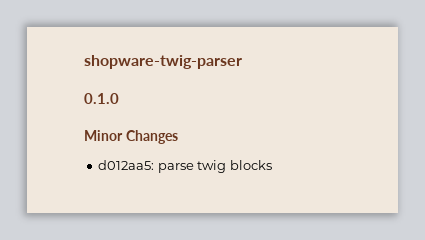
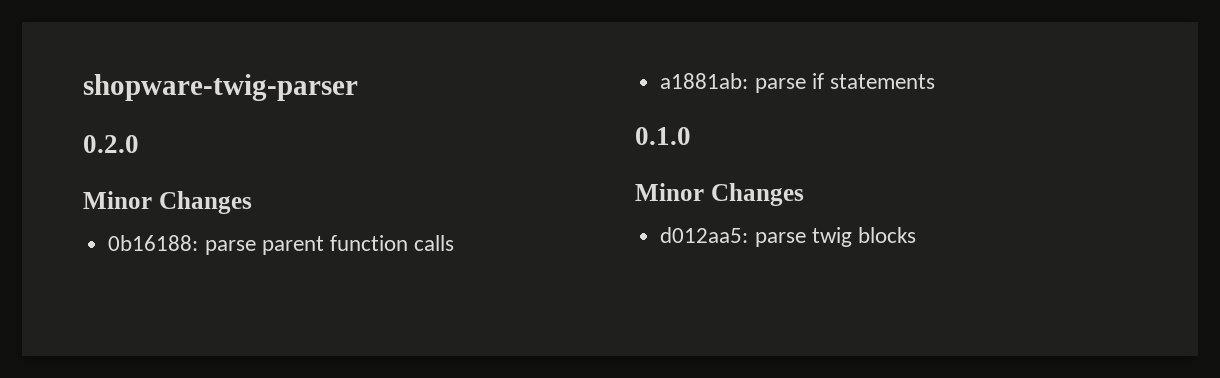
(242, 62) none -> [83,135,139,153] [83,191,252,214] [108,235,455,255] [660,73,935,93] // 0.2.0 // Minor Changes // 0b16188: parse parent function calls // a1881ab: parse if statements

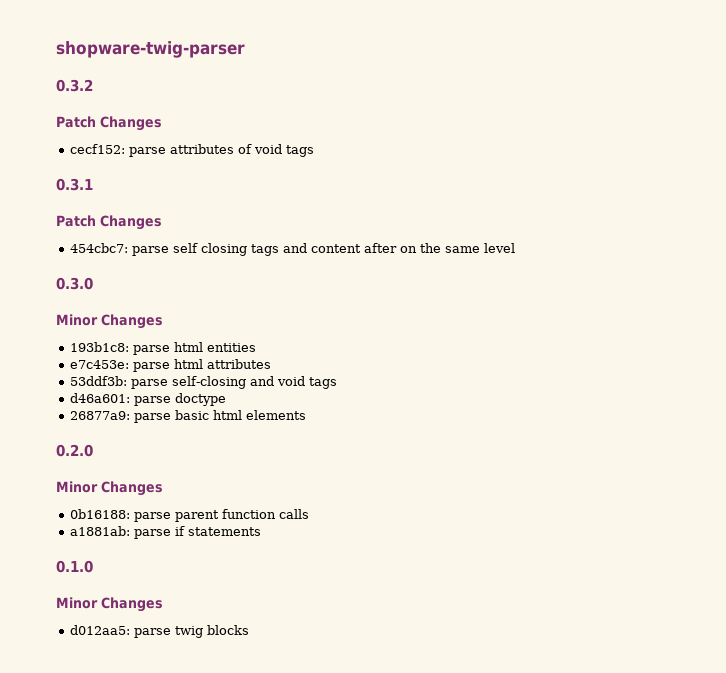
(358, 87) none -> [56,79,93,92] [56,116,162,131] [70,144,315,157] [56,178,93,191] [56,215,162,230] [70,243,516,256] [56,277,93,290] [56,314,163,329] [70,342,257,355] [70,359,272,372] [70,376,338,389] [70,393,227,406] [70,410,307,423] // 0.3.2 // Patch Changes // cecf152: parse attributes of void tags // 0.3.1 // Patch Changes // 454cbc7: parse self closing tags and content after on the same level // 0.3.0 // Minor Changes // 193b1c8: parse html entities // e7c453e: parse html attributes // 53ddf3b: parse self-closing and void tags // d46a601: parse doctype // 26877a9: parse basic html elements

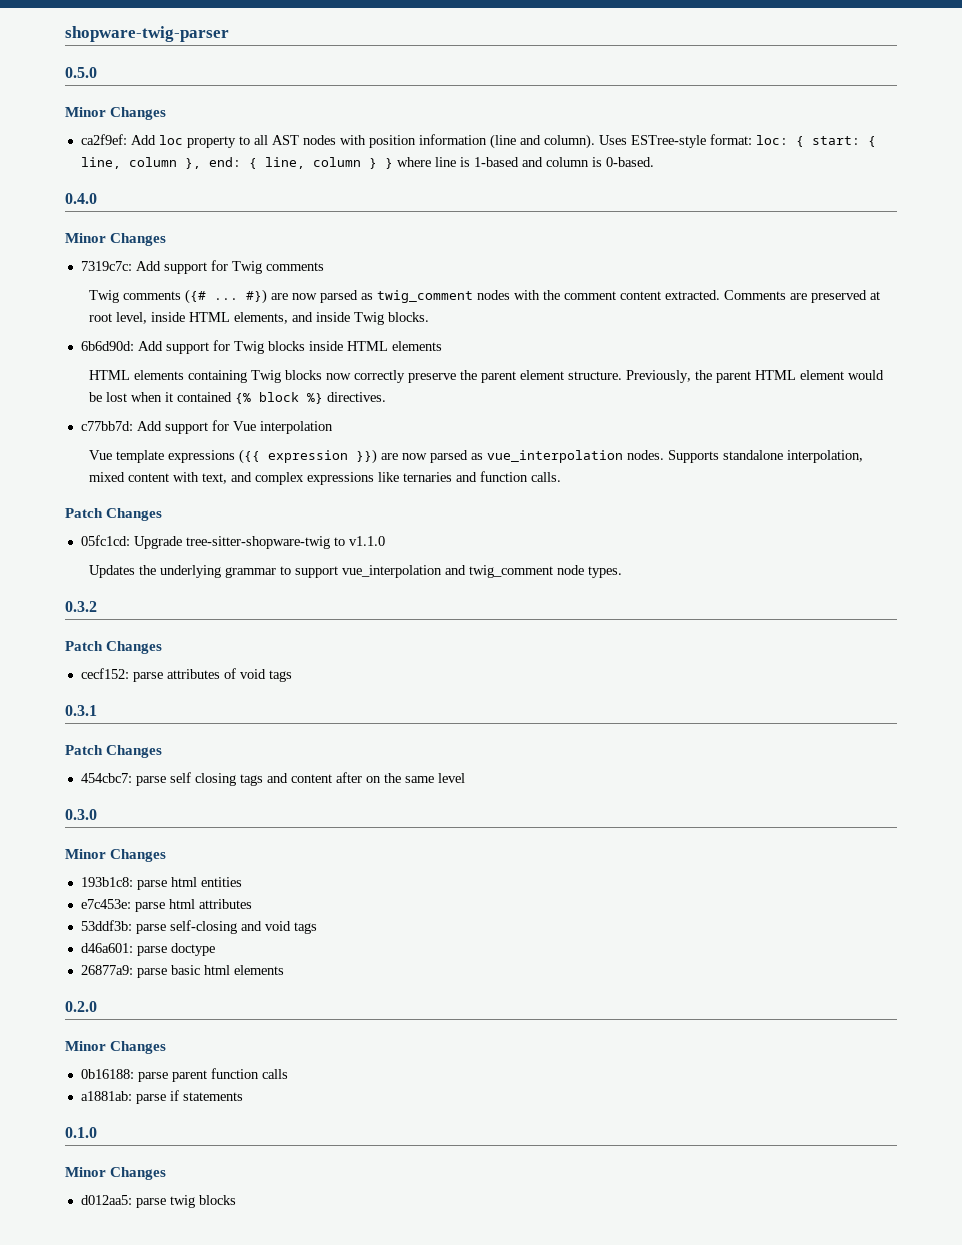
(245, 49) none -> [65,67,97,78] [65,107,167,120] [80,134,876,149] [80,157,654,169] [65,193,97,204] [65,233,167,246] [80,260,324,274] [89,289,881,304] [89,312,430,325] [80,340,442,354] [89,370,885,383] [89,392,387,404] [80,420,333,434] [89,449,864,464] [89,471,562,485] [65,508,163,521] [80,535,385,549] [89,565,623,578] // 0.5.0 // Minor Changes // ca2f9ef: Add loc property to all AST nodes with position information (line and column). Uses ESTree-style format: loc: { start: { line, column }, end: { line, column } } where line is 1-based and column is 0-based. // 0.4.0 // Minor Changes // 7319c7c: Add support for Twig comments // Twig comments ({# ... #}) are now parsed as twig_comment nodes with the comment content extracted. Comments are preserved at root level, inside HTML elements, and inside Twig blocks. // 6b6d90d: Add support for Twig blocks inside HTML elements // HTML elements containing Twig blocks now correctly preserve the parent element structure. Previously, the parent HTML element would be lost when it contained {% block %} directives. // c77bb7d: Add support for Vue interpolation // Vue template expressions ({{ expression }}) are now parsed as vue_interpolation nodes. Supports standalone interpolation, mixed content with text, and complex expressions like ternaries and function calls. // Patch Changes // 05fc1cd: Upgrade tree-sitter-shopware-twig to v1.1.0 // Updates the underlying grammar to support vue_interpolation and twig_comment node types.

